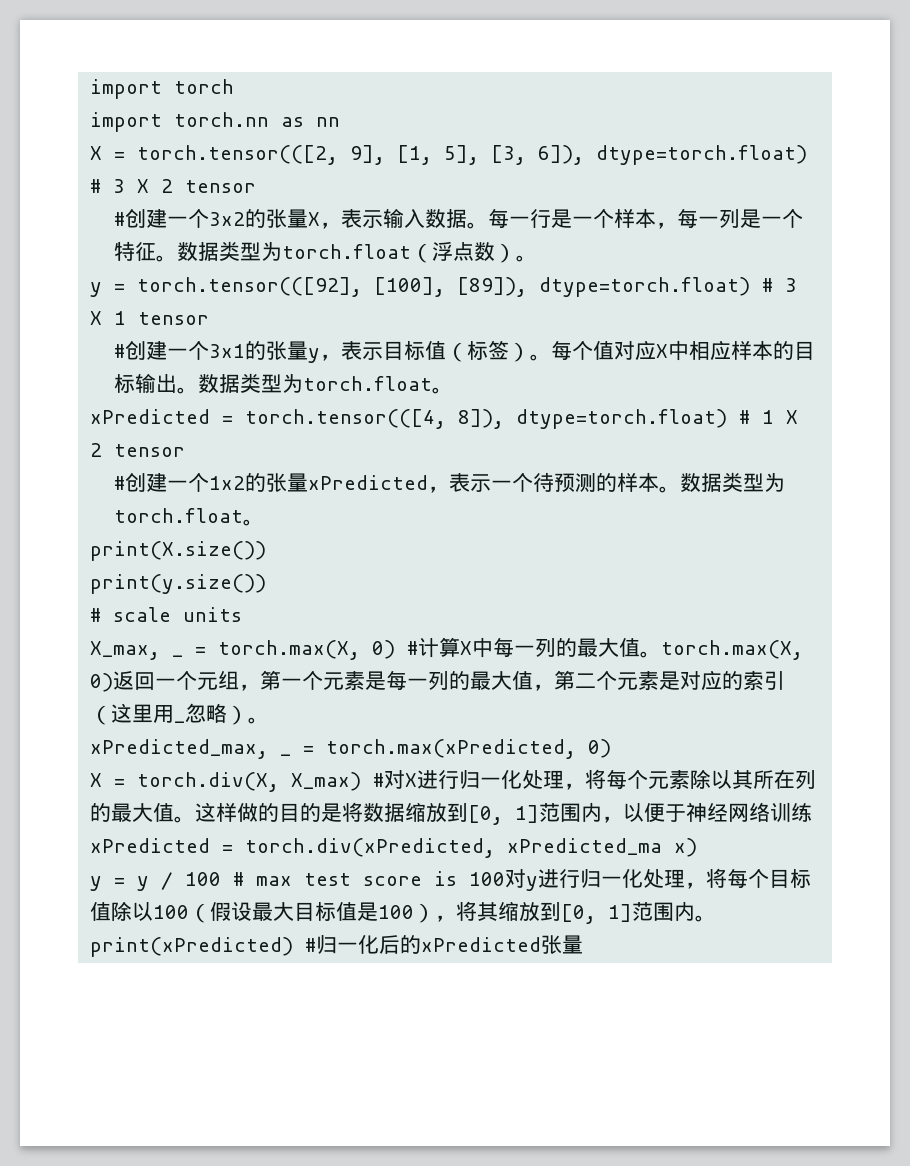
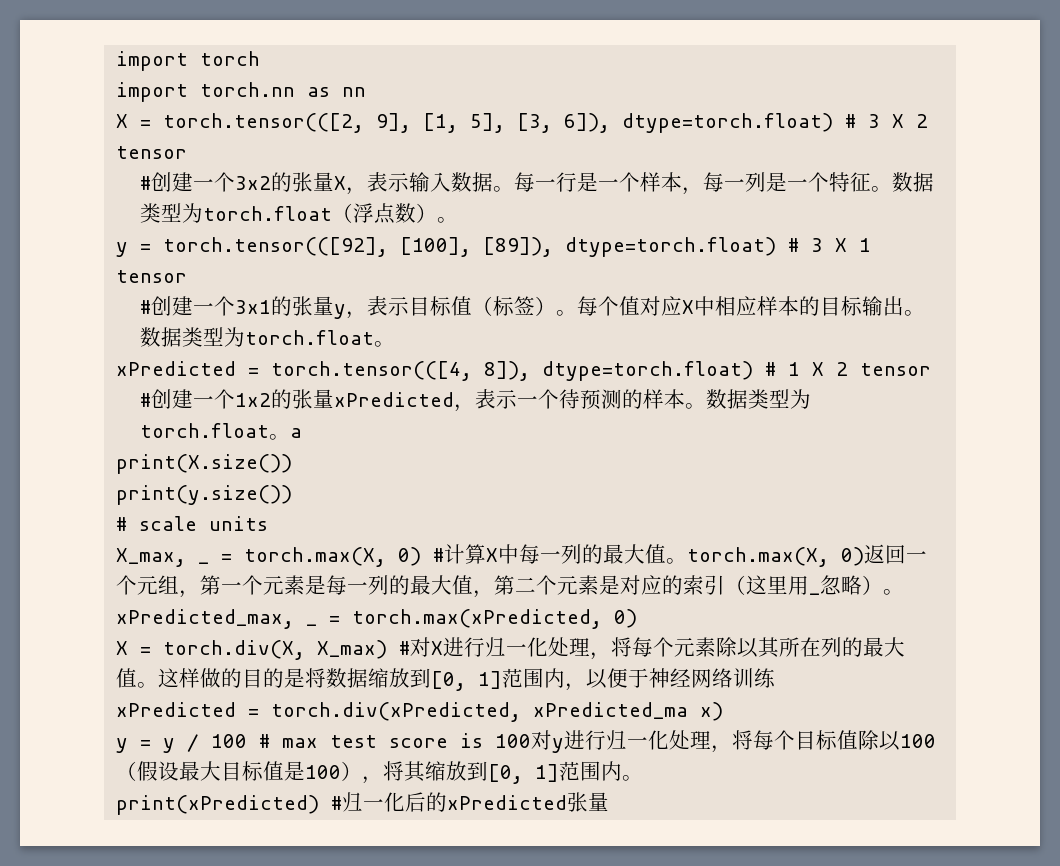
(264, 522) none -> [290,428,302,438] a

